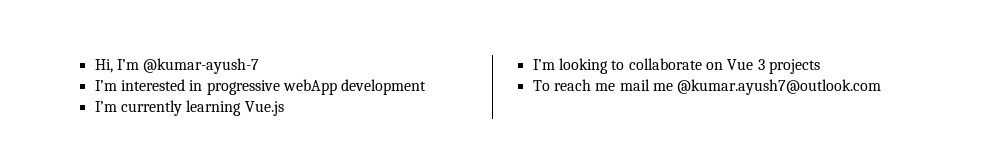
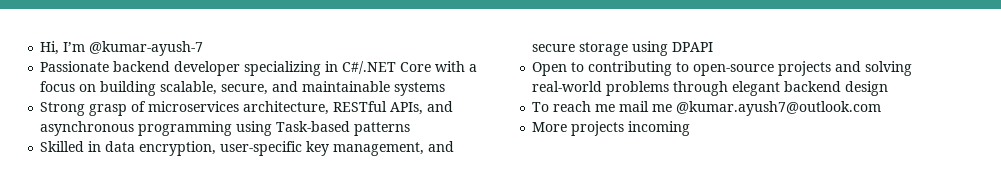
[94,79,427,95] [94,100,284,116] [532,58,820,74] I’m interested in progressive webApp development // I’m currently learning Vue.js // I’m looking to collaborate on Vue 3 projects -> [40,61,478,76] [40,81,446,96] [40,101,454,116] [40,121,411,136] [40,141,455,156] [532,41,714,56] [532,61,913,76] [532,81,889,96] Passionate backend developer specializing in C#/.NET Core with a focus on building scalable, secure, and maintainable systems // Strong grasp of microservices architecture, RESTful APIs, and asynchronous programming using Task-based patterns // Skilled in data encryption, user-specific key management, and secure storage using DPAPI // Open to contributing to open-source projects and solving real-world problems through elegant backend design
(882, 87) none -> [532,121,691,136] // More projects incoming

